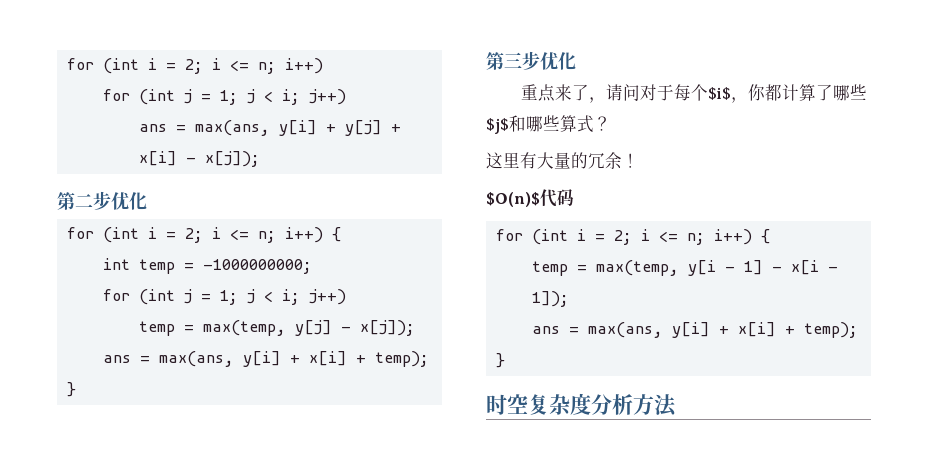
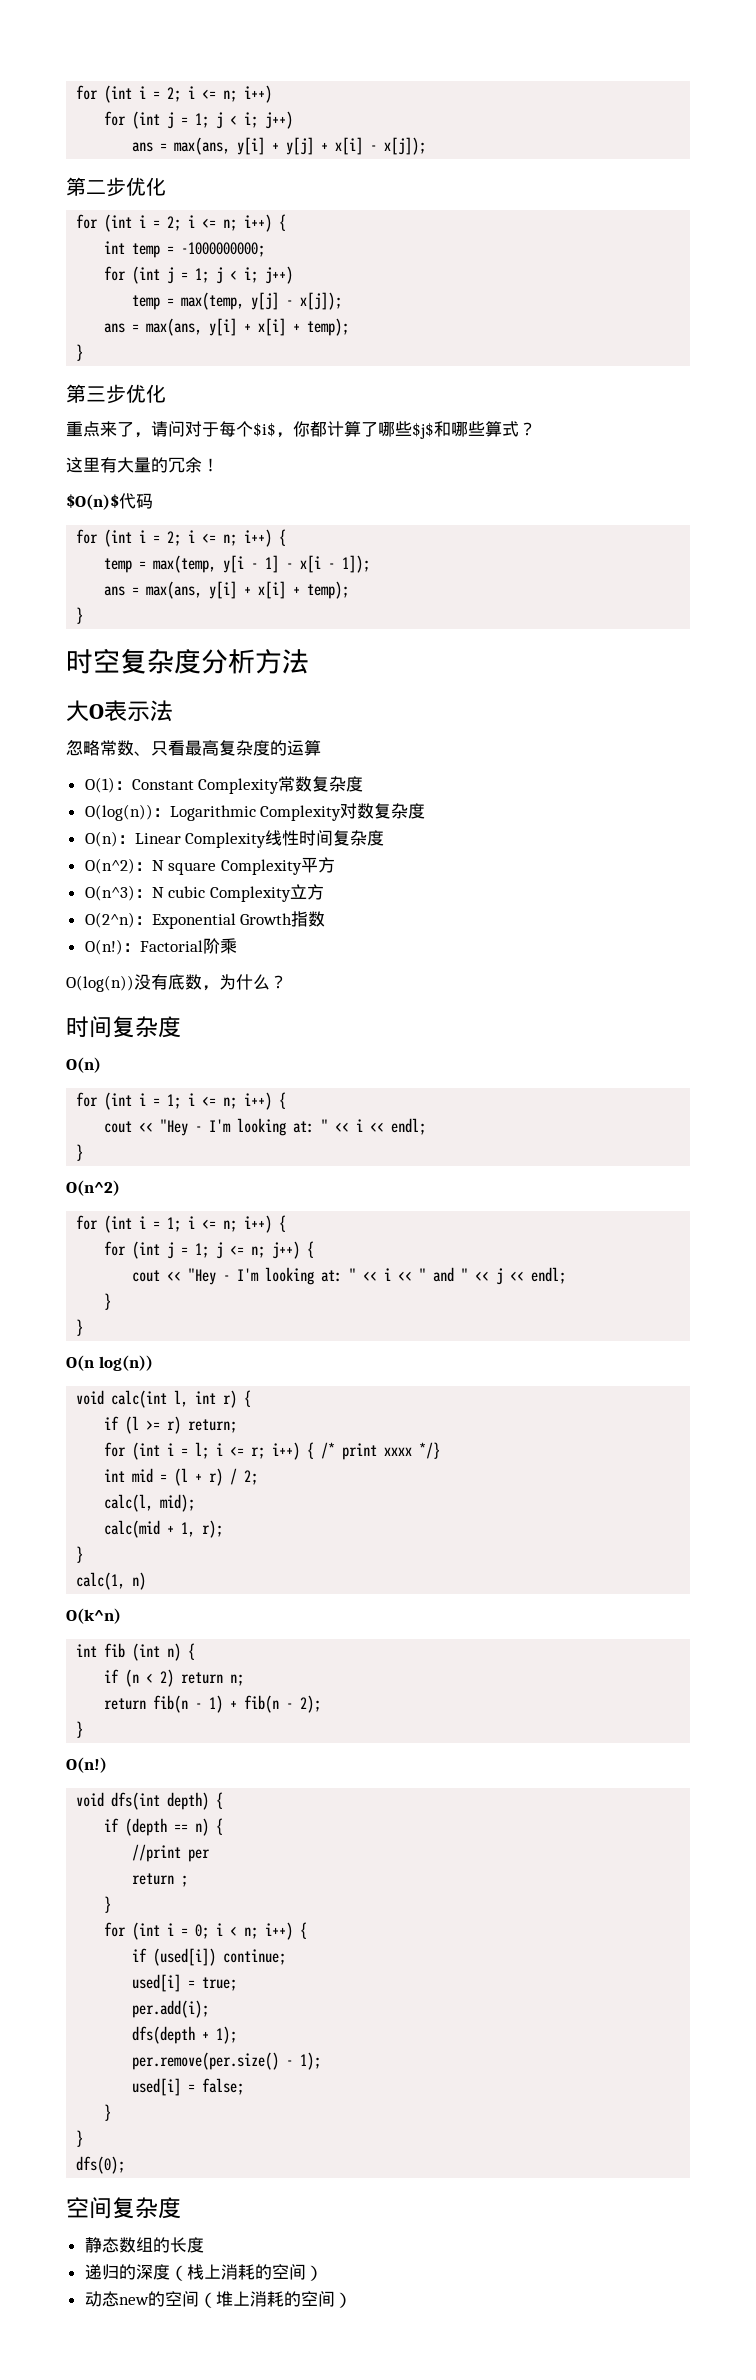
(677, 405) none -> [66,700,173,722] [66,739,321,756] [84,776,364,794] [84,803,426,821] [84,830,385,848] [84,857,335,875] [84,884,324,902] [84,911,326,929] [84,938,237,955] [66,974,287,992] [66,1016,181,1038] [66,1057,101,1073] [76,1092,287,1110] [104,1118,427,1136] [76,1144,84,1161] [66,1180,120,1196] [76,1215,287,1233] [104,1241,315,1259] [132,1267,567,1285] [104,1293,112,1310] [76,1319,84,1336] [66,1355,153,1371] [76,1390,252,1408] [104,1416,238,1434] [104,1442,441,1460] [104,1468,259,1486] [104,1494,196,1512] [104,1520,224,1538] [76,1546,84,1563] [76,1572,147,1590] [66,1608,121,1624] [76,1643,196,1661] [104,1669,245,1687] [104,1695,322,1713] [76,1721,84,1738] [66,1757,107,1773] [76,1792,224,1810] [104,1818,224,1836] [132,1844,211,1862] [132,1873,189,1887] [104,1896,112,1913] [104,1922,308,1940] [132,1948,287,1966] [132,1974,238,1992] [132,2000,210,2018] [132,2026,238,2044] [132,2052,322,2070] [132,2078,245,2096] [104,2104,112,2121] [76,2130,84,2147] [76,2156,126,2174] [66,2197,181,2219] [84,2237,204,2253] [84,2264,323,2281] [84,2291,352,2308] // 大O表示法 // 忽略常数、只看最高复杂度的运算 // O(1)：Constant Complexity常数复杂度 // O(log(n))：Logarithmic Complexity对数复杂度 // O(n)：Linear Complexity线性时间复杂度 // O(n^2)：N square Complexity平方 // O(n^3)：N cubic Complexity立方 // O(2^n)：Exponential Growth指数 // O(n!)：Factorial阶乘 // O(log(n))没有底数，为什么？ // 时间复杂度 // O(n) // for (int i = 1; i <= n; i++) { // cout << "Hey - I'm looking at: " << i << endl; // } // O(n^2) // for (int i = 1; i <= n; i++) { // for (int j = 1; j <= n; j++) { // cout << "Hey - I'm looking at: " << i << " and " << j << endl; // } // } // O(n log(n)) // void calc(int l, int r) { // if (l >= r) return; // for (int i = l; i <= r; i++) { /* print xxxx */} // int mid = (l + r) / 2; // calc(l, mid); // calc(mid + 1, r); // } // calc(1, n) // O(k^n) // int fib (int n) { // if (n < 2) return n; // return fib(n - 1) + fib(n - 2); // } // O(n!) // void dfs(int depth) { // if (depth == n) { // //print per // return ; // } // for (int i = 0; i < n; i++) { // if (used[i]) continue; // used[i] = true; // per.add(i); // dfs(depth + 1); // per.remove(per.size() - 1); // used[i] = false; // } // } // dfs(0); // 空间复杂度 // 静态数组的长度 // 递归的深度（栈上消耗的空间） // 动态new的空间（堆上消耗的空间）

